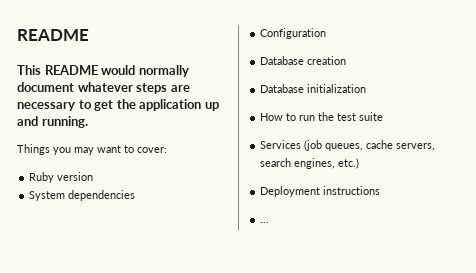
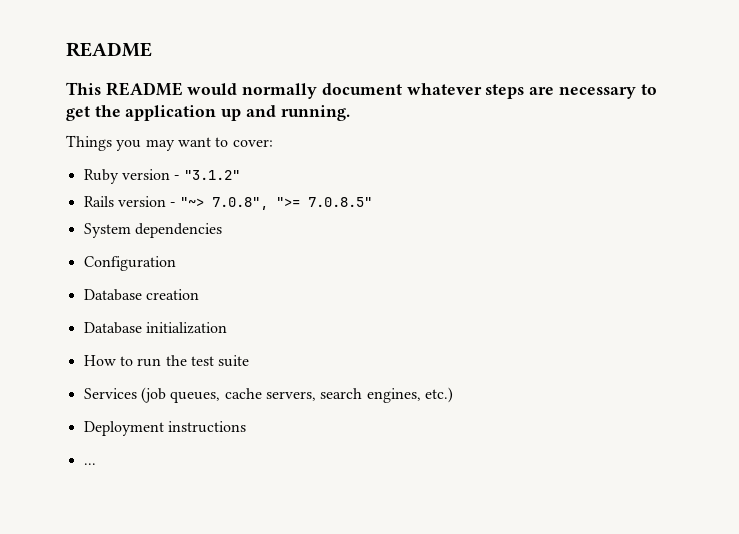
(94, 176) none -> [174,170,240,180] [83,196,372,210] - "3.1.2" // Rails version - "~> 7.0.8", ">= 7.0.8.5"

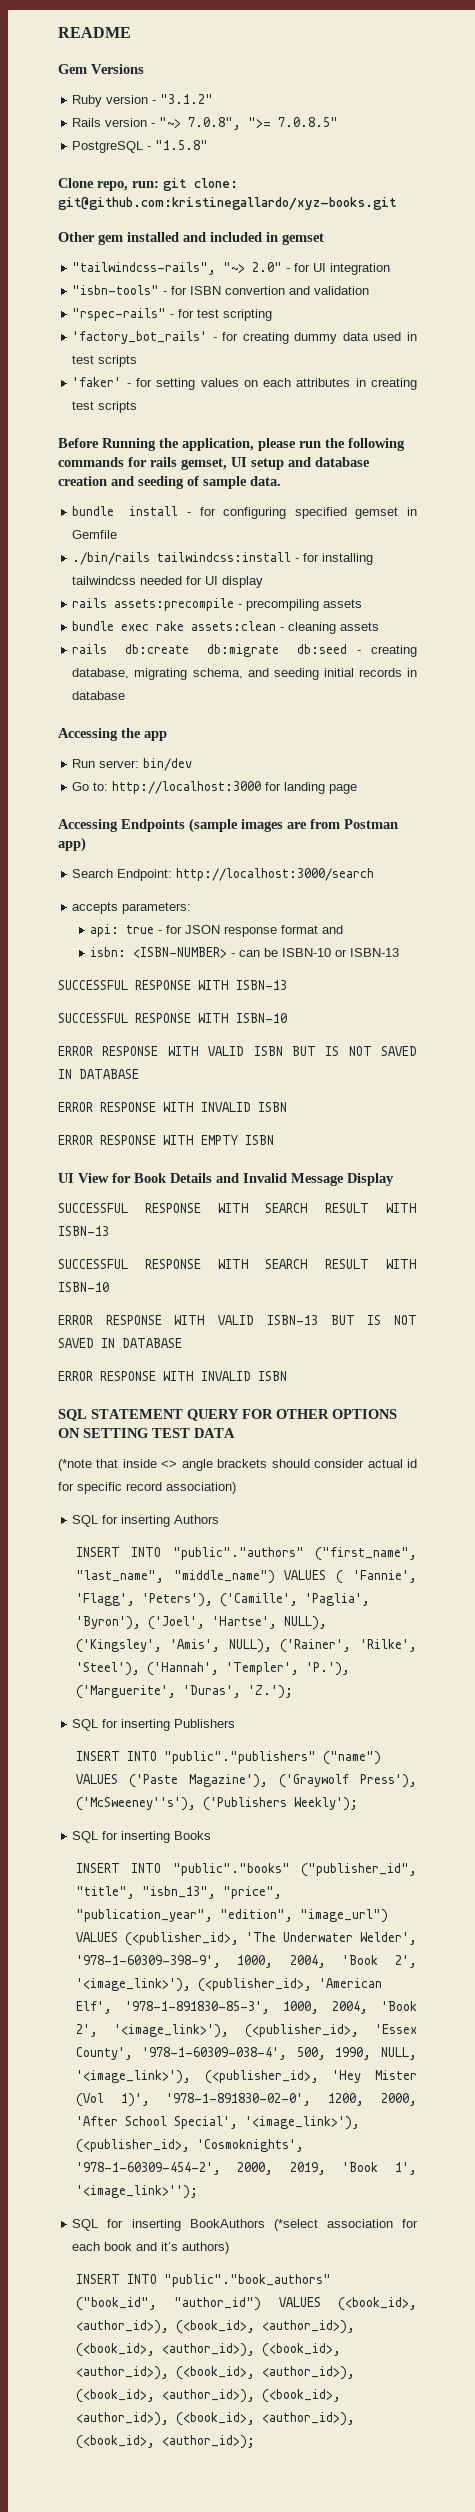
[66,82,657,99] [66,105,350,121] [66,135,273,151] This README would normally document whatever steps are necessary to get the application up and running. // Things you may want to cover: -> [58,64,144,74] Gem Versions
[83,223,222,238] [83,256,176,271] [83,289,199,301] [83,322,227,334] [83,355,250,367] [83,387,453,403] [83,421,246,436] [83,463,96,465] System dependencies // Configuration // Database creation // Database initialization // How to run the test suite // Services (job queues, cache servers, search engines, etc.) // Deployment instructions // ... -> [72,140,209,153] [58,178,238,191] [58,197,397,210] [58,232,324,245] [72,262,391,275] [72,285,370,295] [72,308,273,321] [72,331,417,344] [72,355,138,367] [72,377,418,390] [72,401,138,413] [58,438,405,451] [58,457,370,470] [58,476,281,489] [72,506,417,519] [72,530,118,539] [72,552,374,565] [72,576,264,588] [72,598,363,611] [72,621,380,634] [72,644,417,657] [72,668,417,680] [72,691,126,700] [58,728,167,741] [72,758,193,771] [72,781,358,794] [58,818,398,833] [58,837,86,852] [72,868,375,881] [72,902,192,914] [90,924,344,937] [90,947,400,958] [58,980,287,990] [58,1013,287,1023] [58,1046,417,1056] [58,1069,139,1079] [58,1102,287,1112] [58,1135,274,1145] [58,1173,394,1186] [58,1203,418,1213] [58,1226,109,1236] [58,1259,418,1269] [58,1282,109,1292] [58,1315,418,1325] [58,1338,182,1348] [58,1371,287,1381] [58,1409,397,1421] [58,1428,235,1438] [58,1459,418,1471] [58,1482,236,1494] [72,1515,220,1527] [75,1547,417,1561] [75,1570,417,1584] [75,1593,370,1607] [75,1616,327,1630] [75,1639,417,1653] [75,1662,350,1676] [75,1685,293,1699] [72,1719,236,1731] [75,1751,381,1765] [75,1774,417,1788] [75,1797,358,1811] [72,1831,212,1843] [75,1863,417,1877] [75,1886,282,1899] [75,1909,388,1923] [75,1932,417,1946] [75,1955,417,1968] [75,1978,382,1992] [75,2001,417,2014] [75,2024,417,2038] [75,2047,417,2060] [75,2070,417,2084] [75,2093,417,2107] [75,2116,360,2130] [75,2139,304,2153] [75,2162,417,2175] [75,2185,198,2199] [72,2219,418,2231] [72,2242,230,2254] [75,2274,331,2287] [75,2297,417,2311] [75,2320,355,2334] [75,2343,341,2357] [75,2366,355,2380] [75,2389,341,2403] [75,2412,355,2426] [75,2435,255,2449] PostgreSQL - "1.5.8" // Clone repo, run: git clone: git@github.com:kristinegallardo/xyz-books.git // Other gem installed and included in gemset // "tailwindcss-rails", "~> 2.0" - for UI integration // "isbn-tools" - for ISBN convertion and validation // "rspec-rails" - for test scripting // 'factory_bot_rails' - for creating dummy data used in test scripts // 'faker' - for setting values on each attributes in creating test scripts // Before Running the application, please run the following commands for rails gemset, UI setup and database creation and seeding of sample data. // bundle install - for configuring specified gemset in Gemfile // ./bin/rails tailwindcss:install - for installing tailwindcss needed for UI display // rails assets:precompile - precompiling assets // bundle exec rake assets:clean - cleaning assets // rails db:create db:migrate db:seed - creating database, migrating schema, and seeding initial records in database // Accessing the app // Run server: bin/dev // Go to: http://localhost:3000 for landing page // Accessing Endpoints (sample images are from Postman app) // Search Endpoint: http://localhost:3000/search // accepts parameters: // api: true - for JSON response format and // isbn: <ISBN-NUMBER> - can be ISBN-10 or ISBN-13 // SUCCESSFUL RESPONSE WITH ISBN-13 // SUCCESSFUL RESPONSE WITH ISBN-10 // ERROR RESPONSE WITH VALID ISBN BUT IS NOT SAVED IN DATABASE // ERROR RESPONSE WITH INVALID ISBN // ERROR RESPONSE WITH EMPTY ISBN // UI View for Book Details and Invalid Message Display // SUCCESSFUL RESPONSE WITH SEARCH RESULT WITH ISBN-13 // SUCCESSFUL RESPONSE WITH SEARCH RESULT WITH ISBN-10 // ERROR RESPONSE WITH VALID ISBN-13 BUT IS NOT SAVED IN DATABASE // ERROR RESPONSE WITH INVALID ISBN // SQL STATEMENT QUERY FOR OTHER OPTIONS ON SETTING TEST DATA // (*note that inside <> angle brackets should consider actual id for specific record association) // SQL for inserting Authors // INSERT INTO "public"."authors" ("first_name", "last_name", "middle_name") VALUES ( 'Fannie', 'Flagg', 'Peters'), ('Camille', 'Paglia', 'Byron'), ('Joel', 'Hartse', NULL), ('Kingsley', 'Amis', NULL), ('Rainer', 'Rilke', 'Steel'), ('Hannah', 'Templer', 'P.'), ('Marguerite', 'Duras', 'Z.'); // SQL for inserting Publishers // INSERT INTO "public"."publishers" ("name") VALUES ('Paste Magazine'), ('Graywolf Press'), ('McSweeney''s'), ('Publishers Weekly'); // SQL for inserting Books // INSERT INTO "public"."books" ("publisher_id", "title", "isbn_13", "price", "publication_year", "edition", "image_url") VALUES (<publisher_id>, 'The Underwater Welder', '978-1-60309-398-9', 1000, 2004, 'Book 2', '<image_link>'), (<publisher_id>, 'American Elf', '978-1-891830-85-3', 1000, 2004, 'Book 2', '<image_link>'), (<publisher_id>, 'Essex County', '978-1-60309-038-4', 500, 1990, NULL, '<image_link>'), (<publisher_id>, 'Hey Mister (Vol 1)', '978-1-891830-02-0', 1200, 2000, 'After School Special', '<image_link>'), (<publisher_id>, 'Cosmoknights', '978-1-60309-454-2', 2000, 2019, 'Book 1', '<image_link>''); // SQL for inserting BookAuthors (*select association for each book and it’s authors) // INSERT INTO "public"."book_authors" ("book_id", "author_id") VALUES (<book_id>, <author_id>), (<book_id>, <author_id>), (<book_id>, <author_id>), (<book_id>, <author_id>), (<book_id>, <author_id>), (<book_id>, <author_id>), (<book_id>, <author_id>), (<book_id>, <author_id>), (<book_id>, <author_id>);

